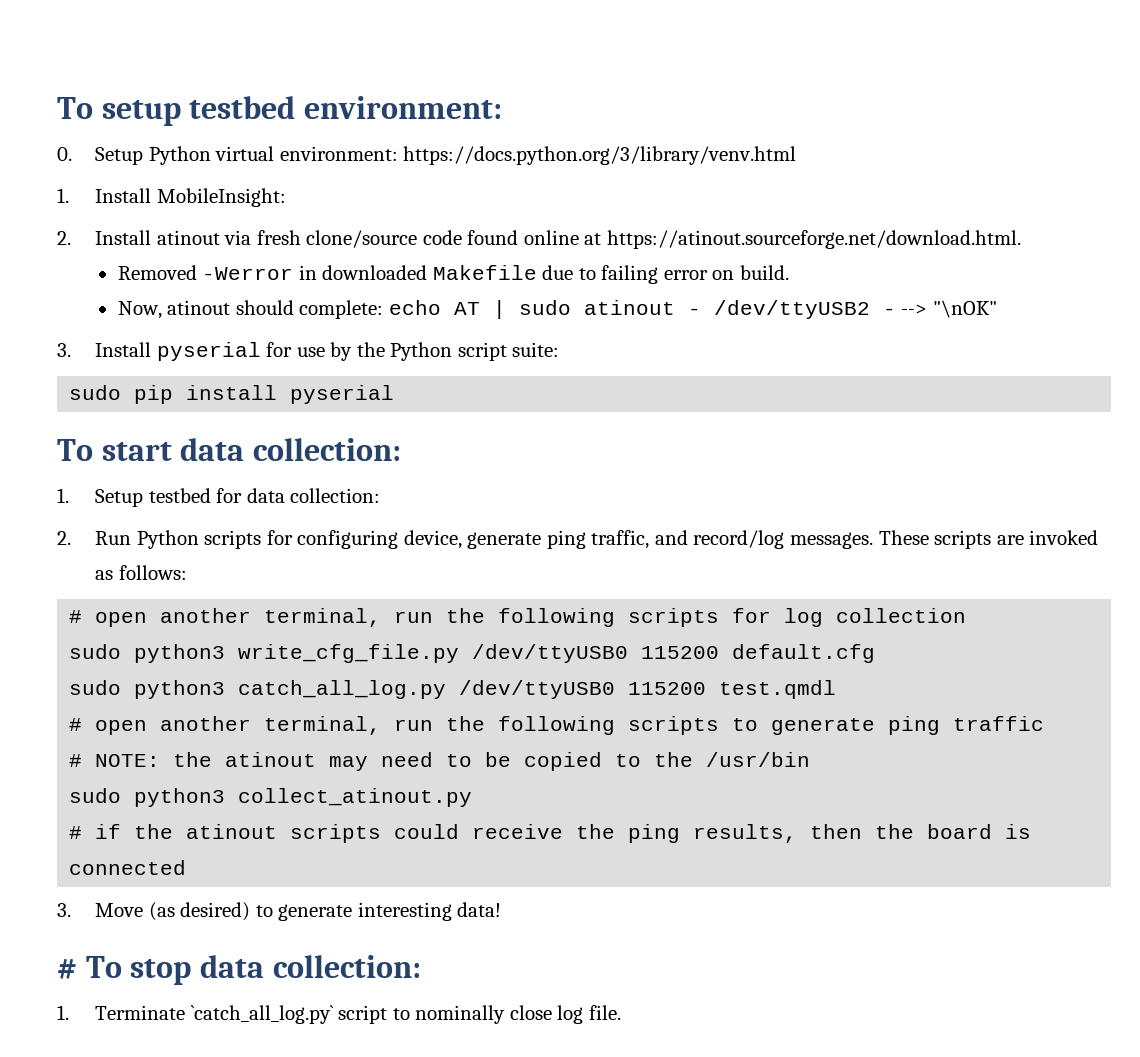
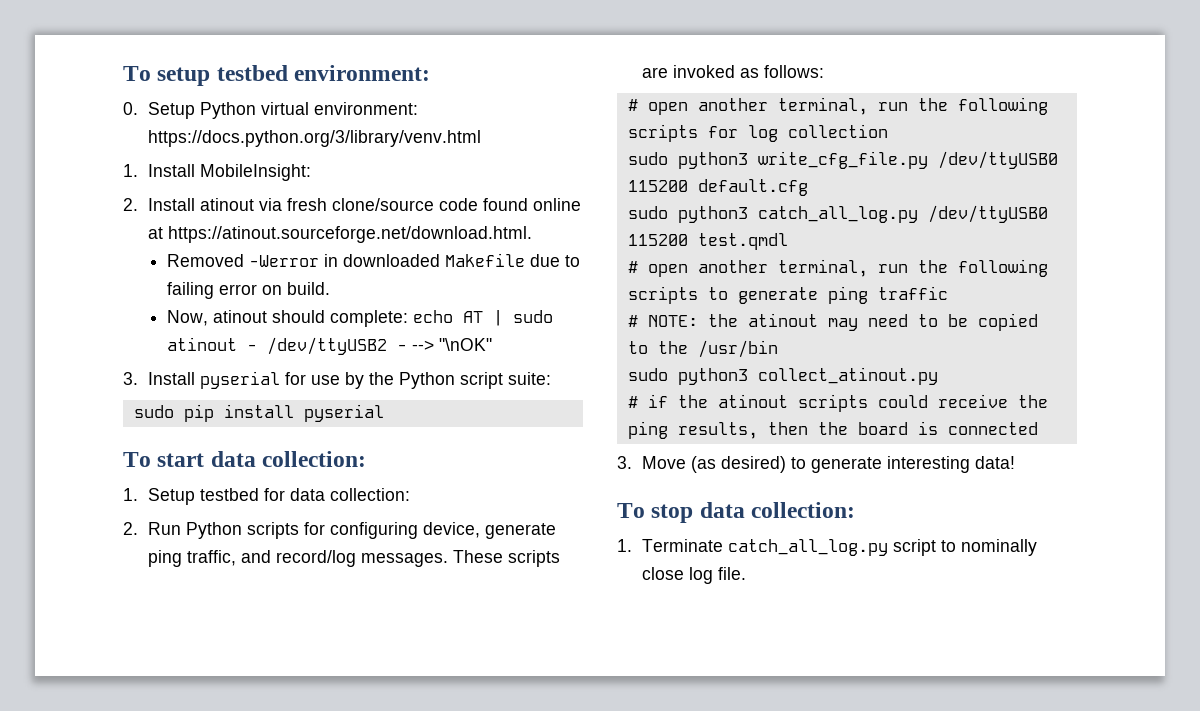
[57,958,77,979] # -> (1015, 462) none
[190,1005,334,1024] `catch_all_log.py` -> [727,539,888,556] catch_all_log.py

